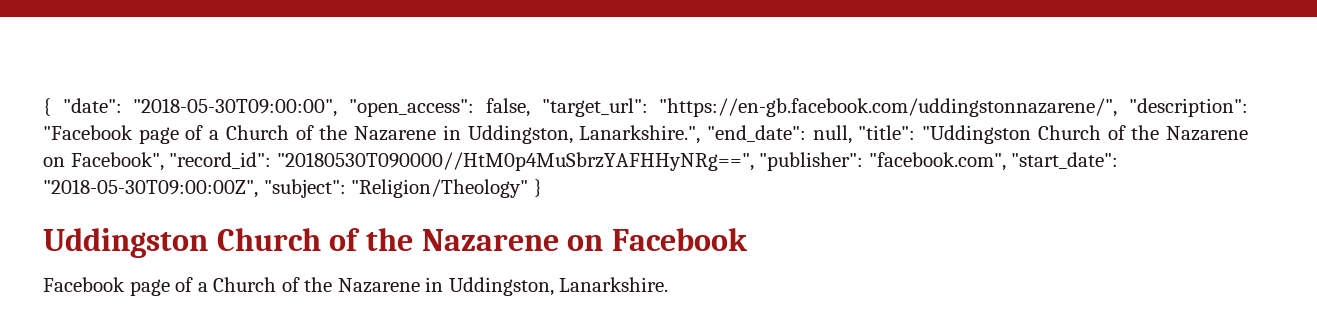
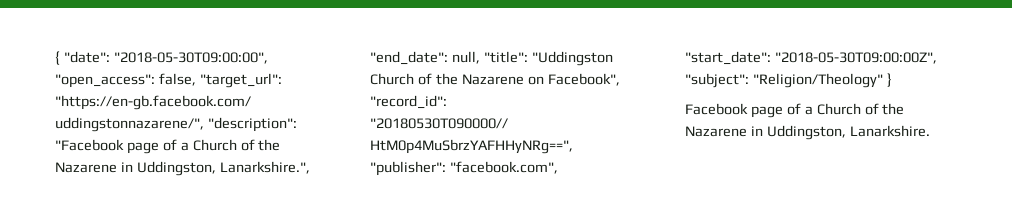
[43,228,748,258] // Uddingston Church of the Nazarene on Facebook -> (892, 80) none

